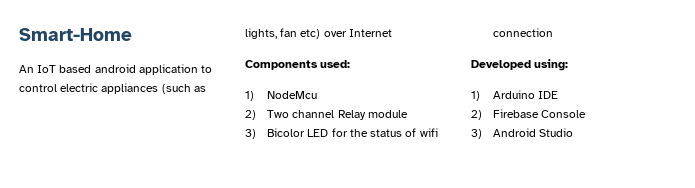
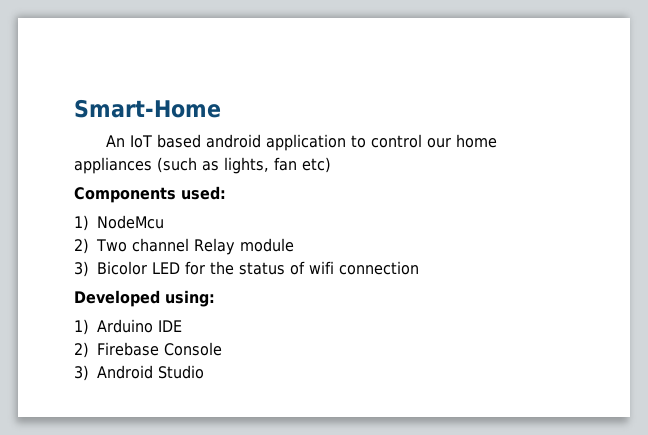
[60,83,99,92] electric -> [426,134,497,148] our home
[323,29,392,37] over Internet -> (331, 165) none

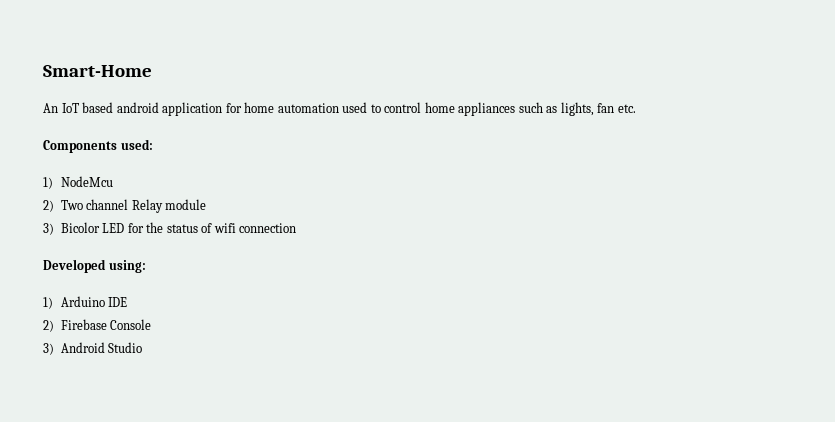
(346, 142) none -> [225,102,368,113] for home automation used
[426,138,451,148] our -> (422, 107) none
[157,157,197,173] (such -> [518,102,543,113] such
[302,157,331,173] etc) -> [617,104,636,113] etc.

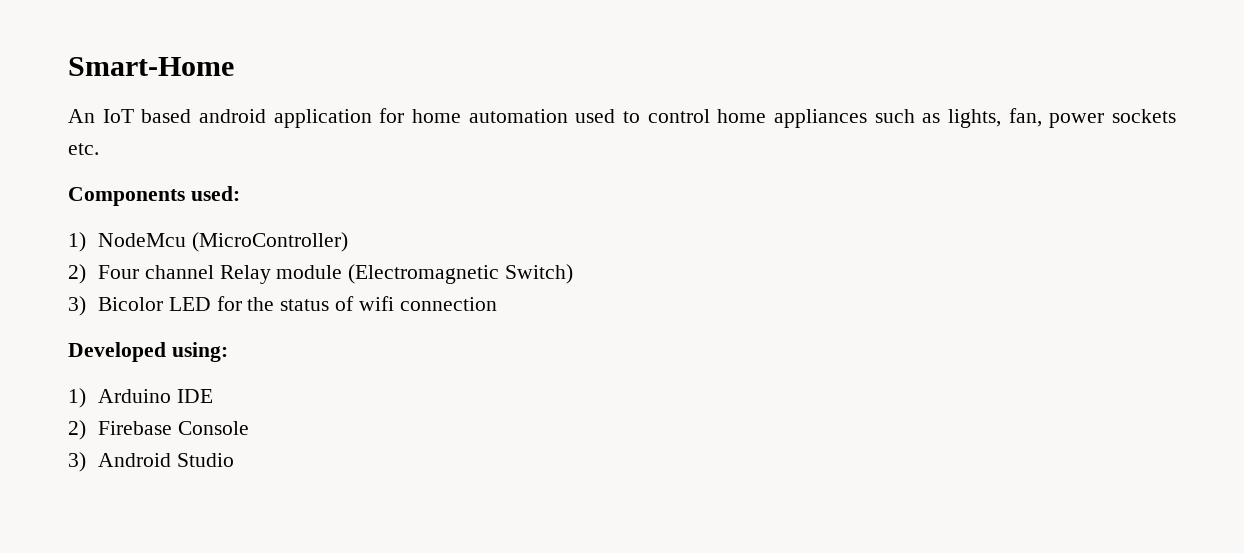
[597,103,615,113] fan -> [1008,108,1176,128] fan, power sockets
[43,200,83,212] // 2) Two -> [191,232,348,252] [68,264,140,284] (MicroController) // 2) Four
(207, 204) none -> [348,264,574,284] (Electromagnetic Switch)

